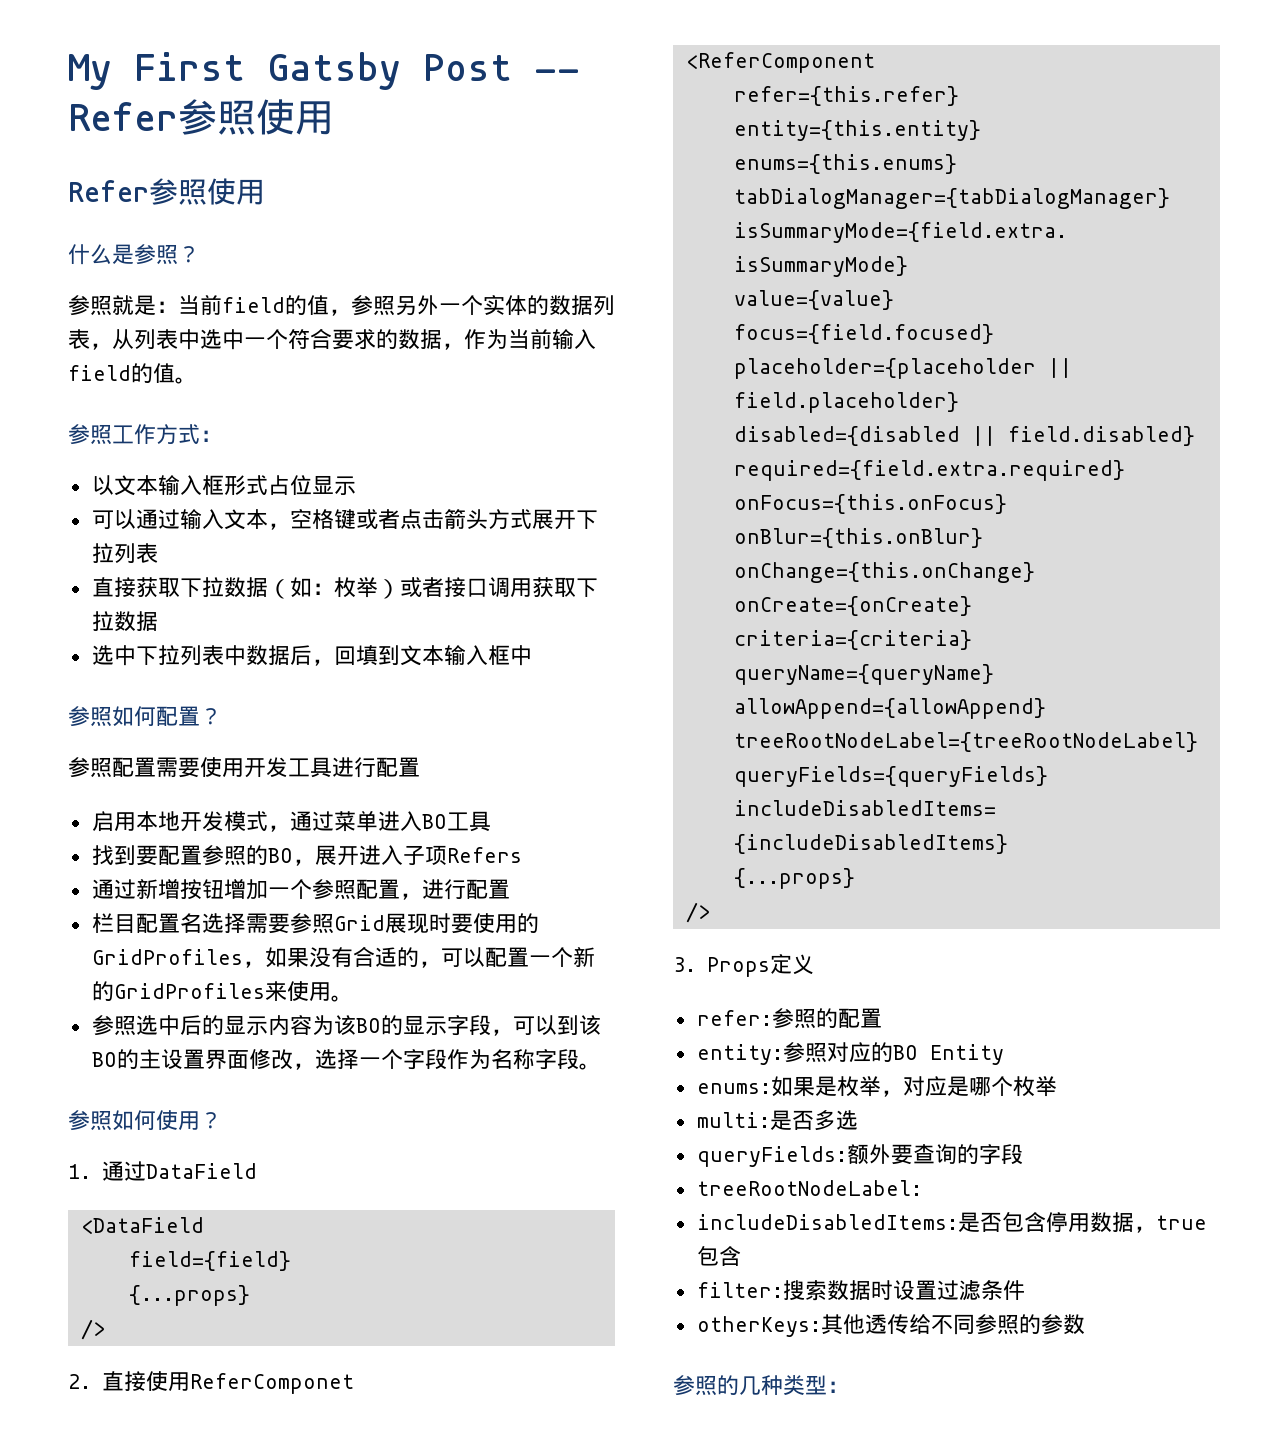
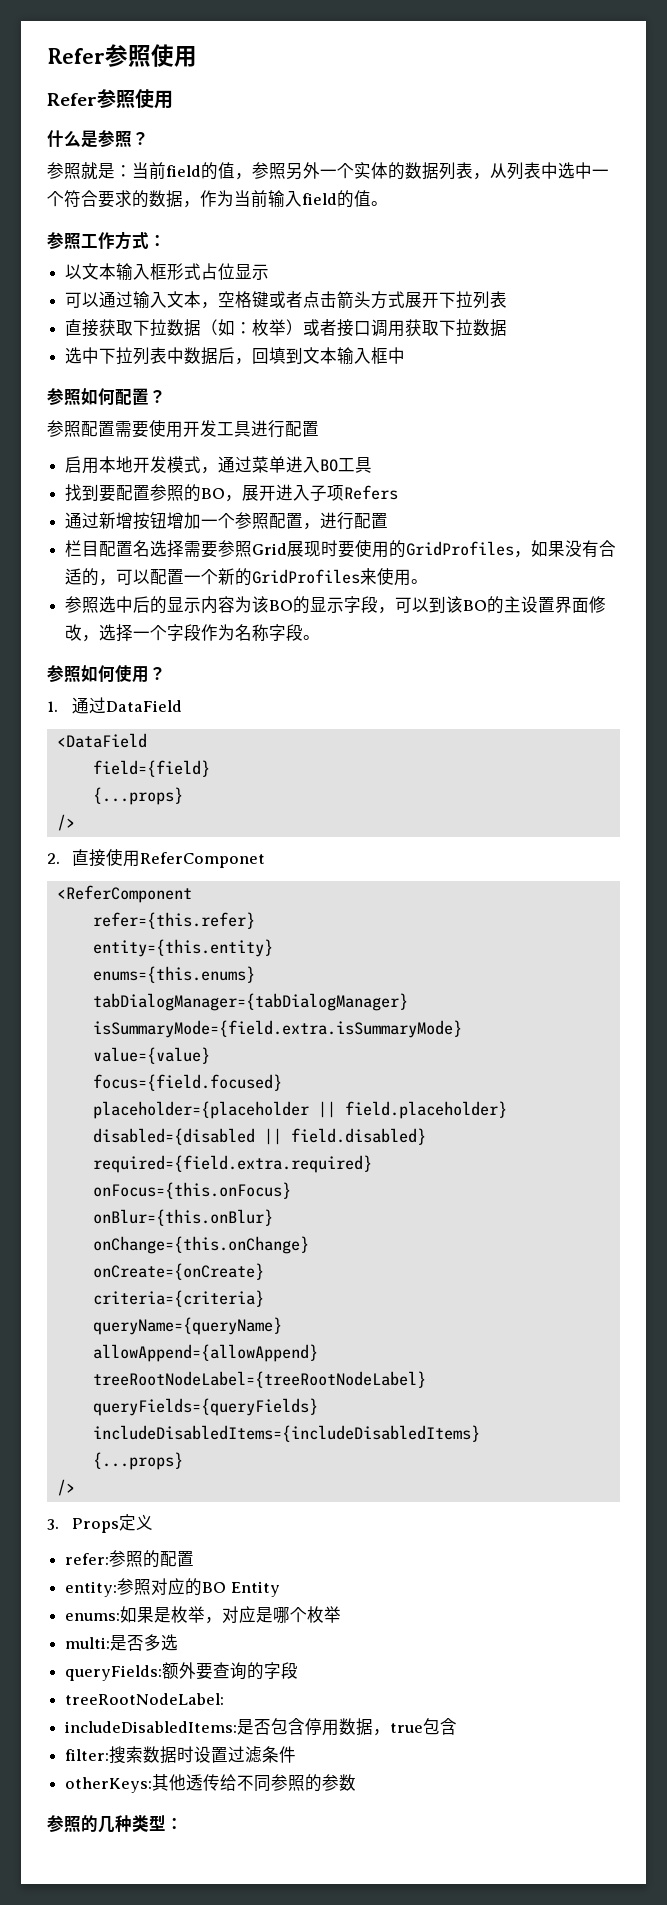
[68,52,580,90] My First Gatsby Post -- -> (47, 56) none

